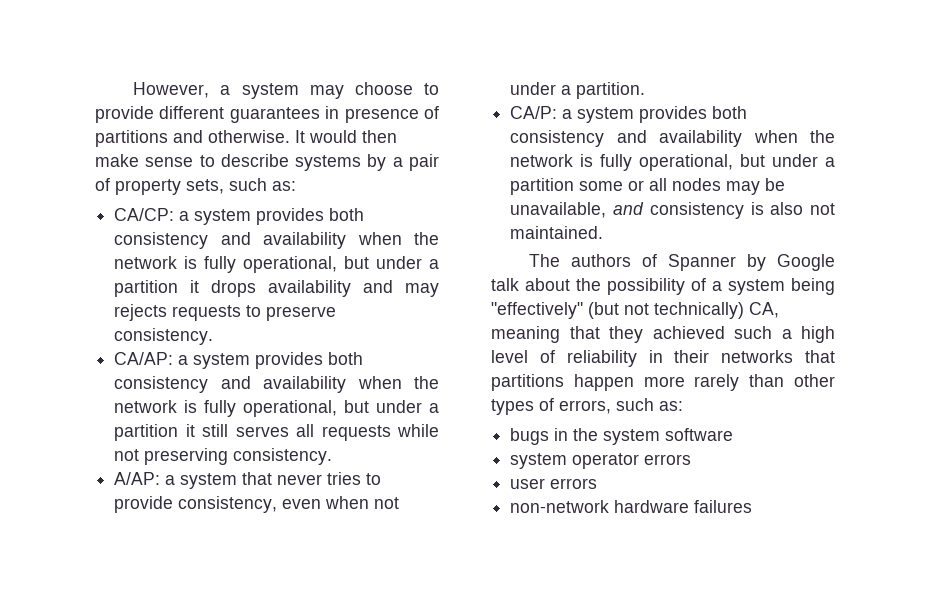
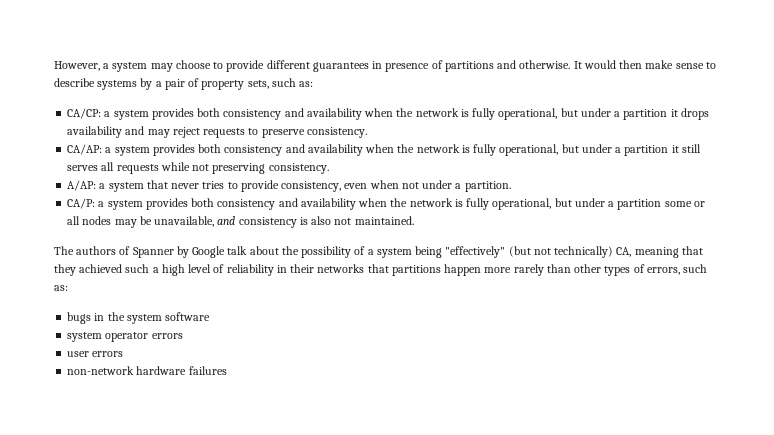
[114,304,168,321] rejects -> [172,127,200,138] reject

